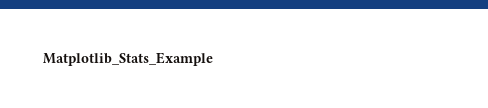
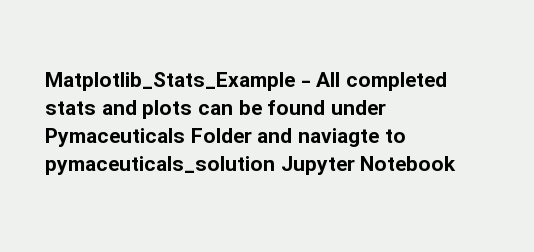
(213, 59) none -> [300,72,448,91] [45,100,387,119] [45,128,406,147] [45,156,457,175] - All completed stats and plots can be found under Pymaceuticals Folder and naviagte to pymaceuticals_solution Jupyter Notebook

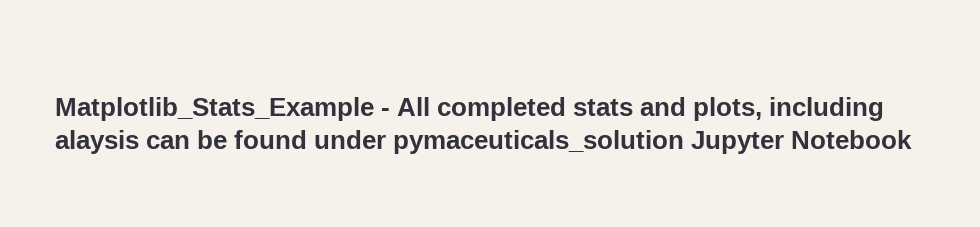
[142,100,193,119] plots -> [693,97,885,121] [55,130,139,154] plots, including alaysis
[45,128,406,147] Pymaceuticals Folder and naviagte to -> (387, 139) none

